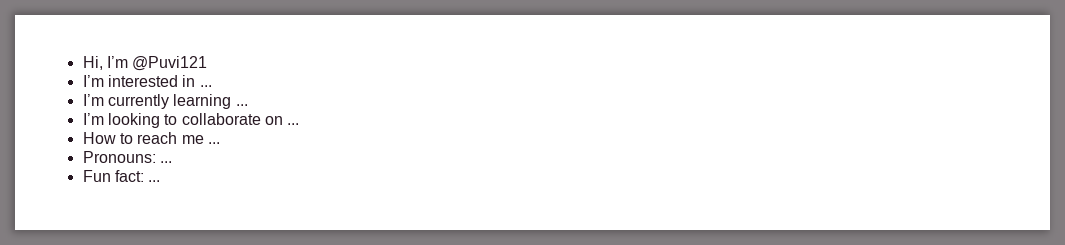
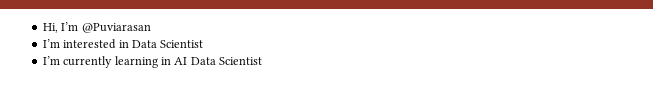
[132,56,208,71] @Puvi121 -> [81,23,151,33] @Puviarasan
[199,85,212,87] ... -> [131,40,204,48] Data Scientist
[235,104,248,106] [82,113,300,128] [82,132,220,144] [82,151,172,163] [82,170,161,182] ... // I’m looking to collaborate on ... // How to reach me ... // Pronouns: ... // Fun fact: ... -> [160,57,262,65] in AI Data Scientist

